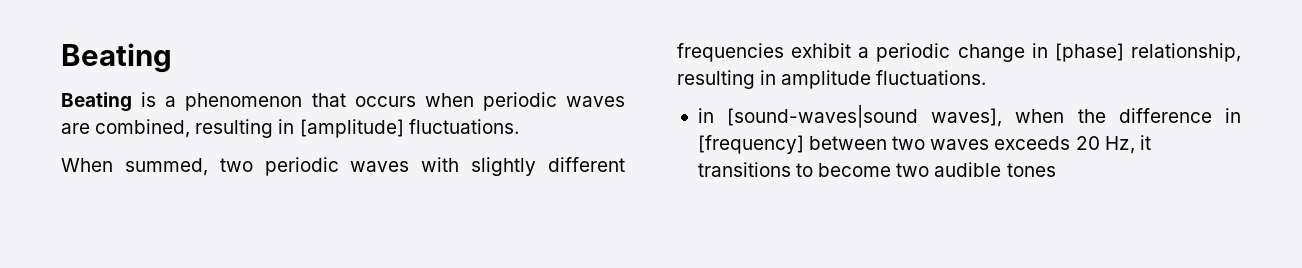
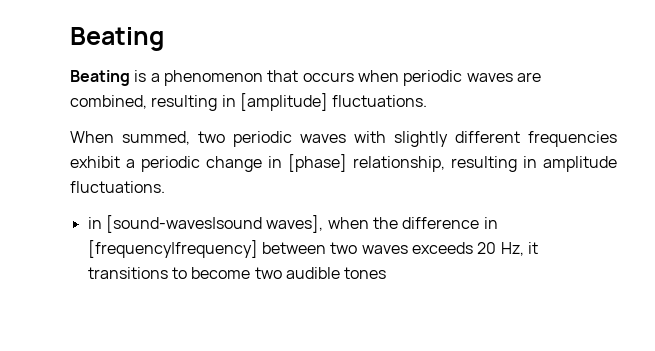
[697,135,804,154] [frequency] -> [87,240,258,258] [frequency|frequency]

